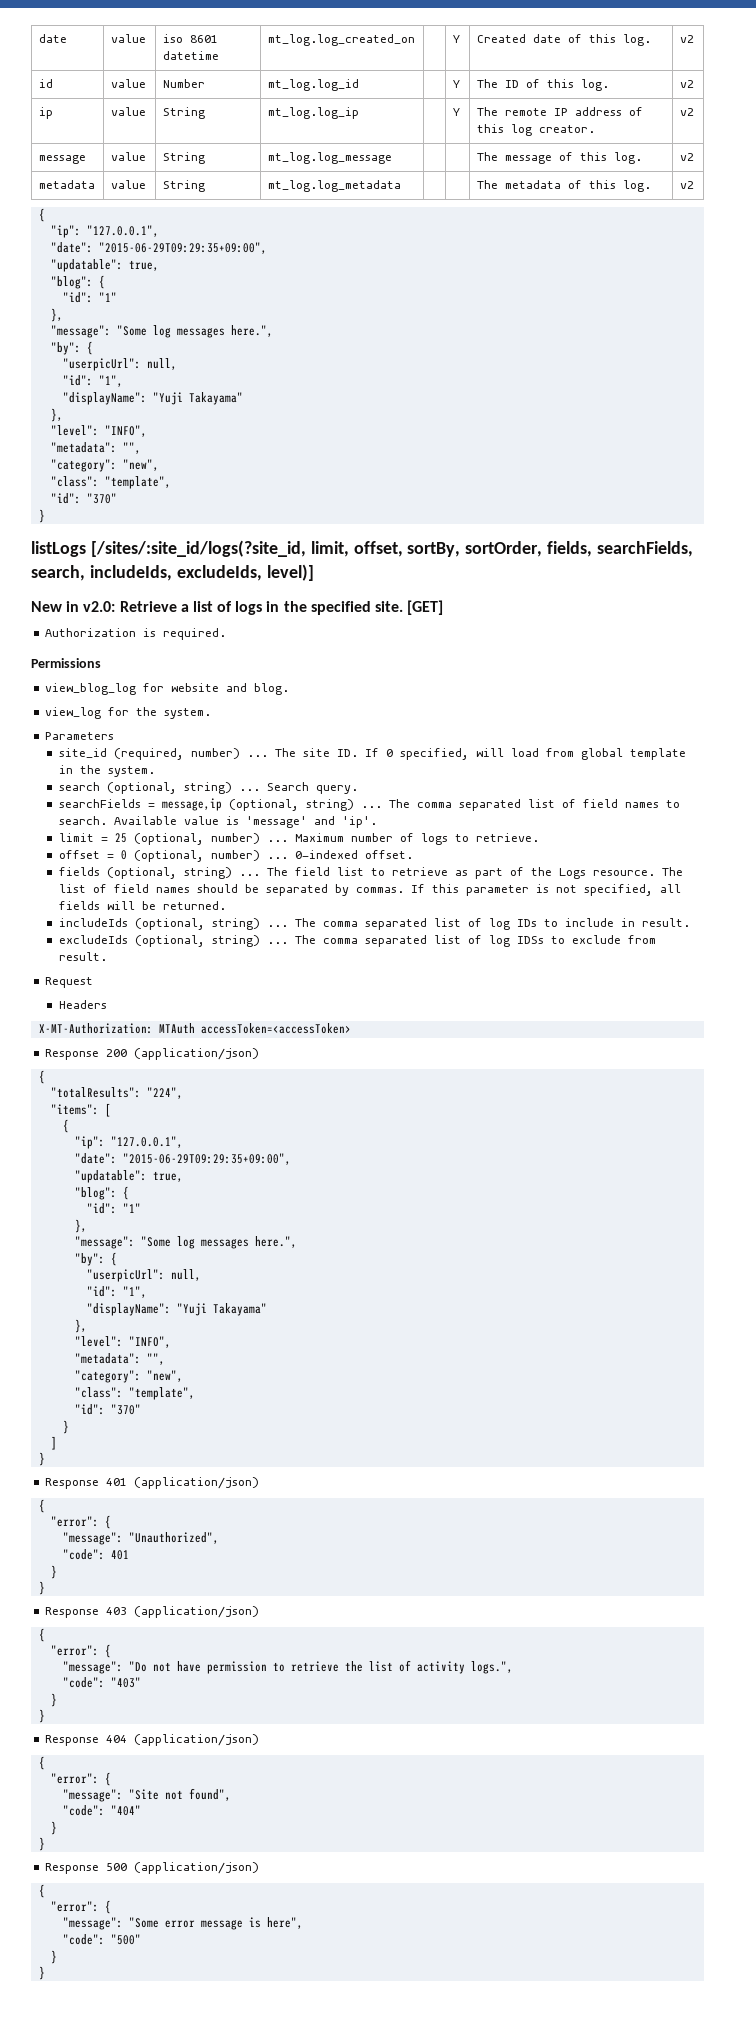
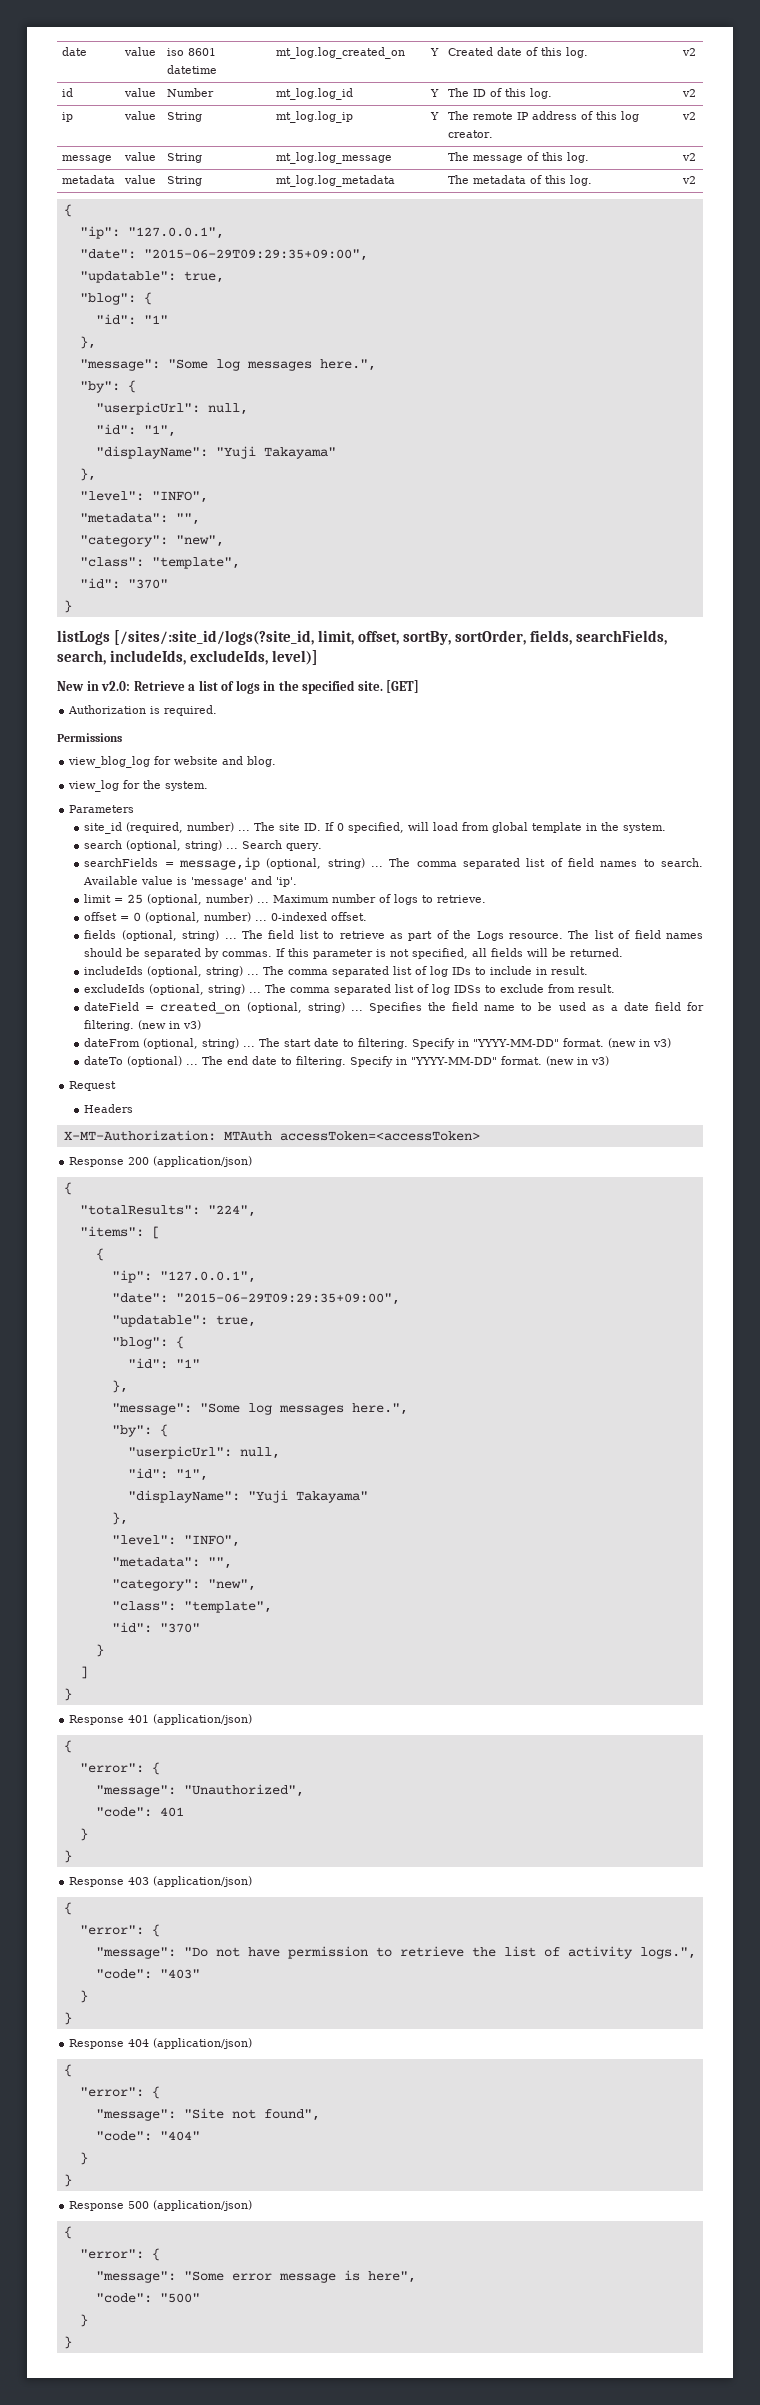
(107, 956) none -> [84,1002,704,1014] [84,1020,202,1031] [84,1038,672,1049] [84,1056,610,1067] // dateField = created_on (optional, string) ... Specifies the field name to be used as a date field for filtering. (new in v3) // dateFrom (optional, string) ... The start date to filtering. Specify in "YYYY-MM-DD" format. (new in v3) // dateTo (optional) ... The end date to filtering. Specify in "YYYY-MM-DD" format. (new in v3)

